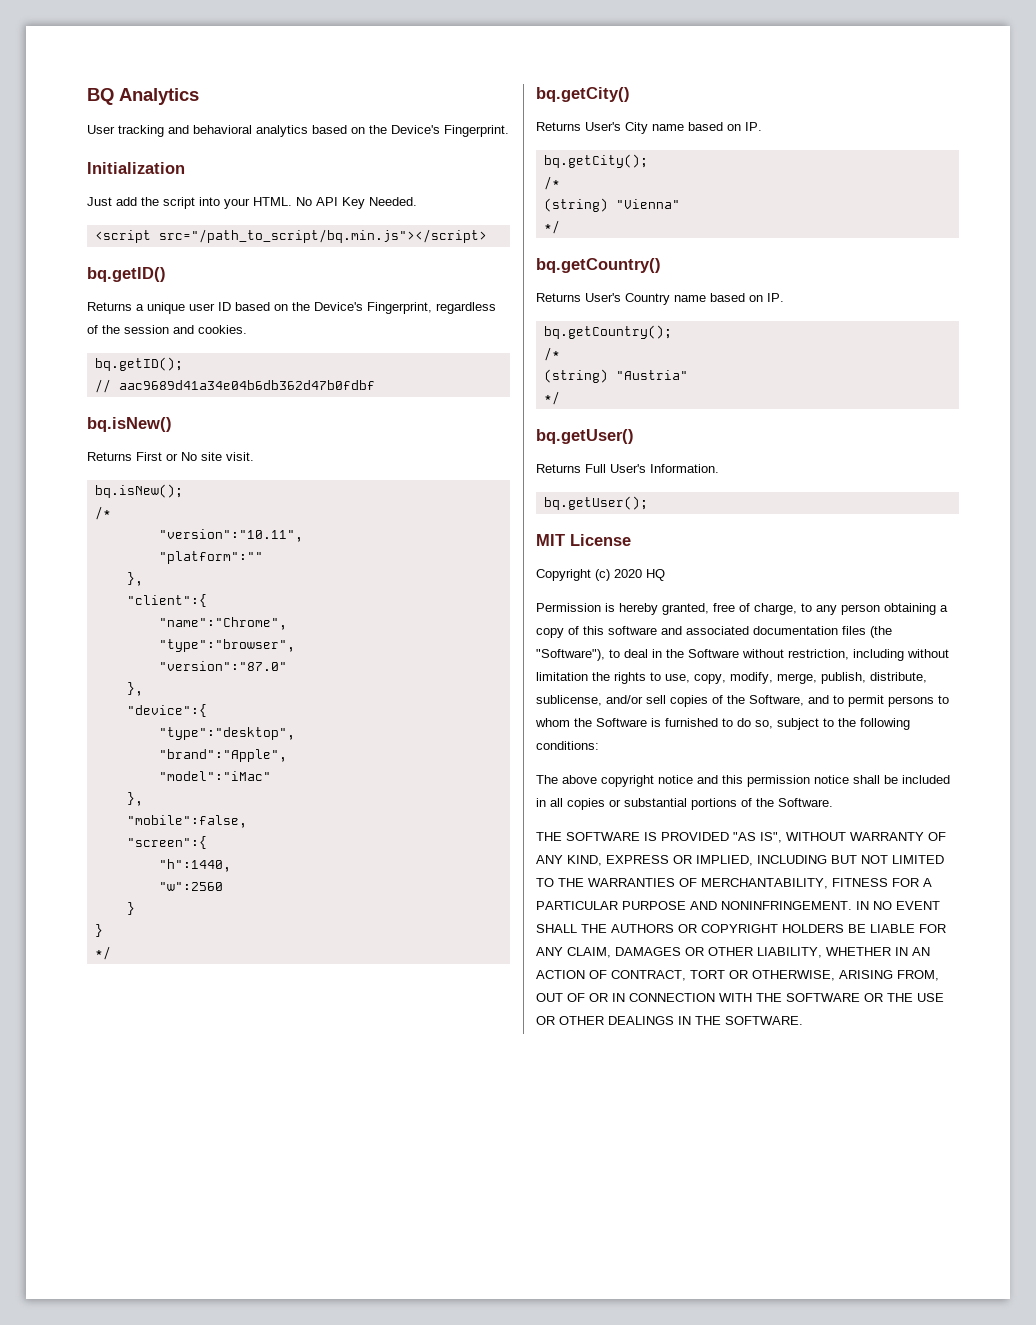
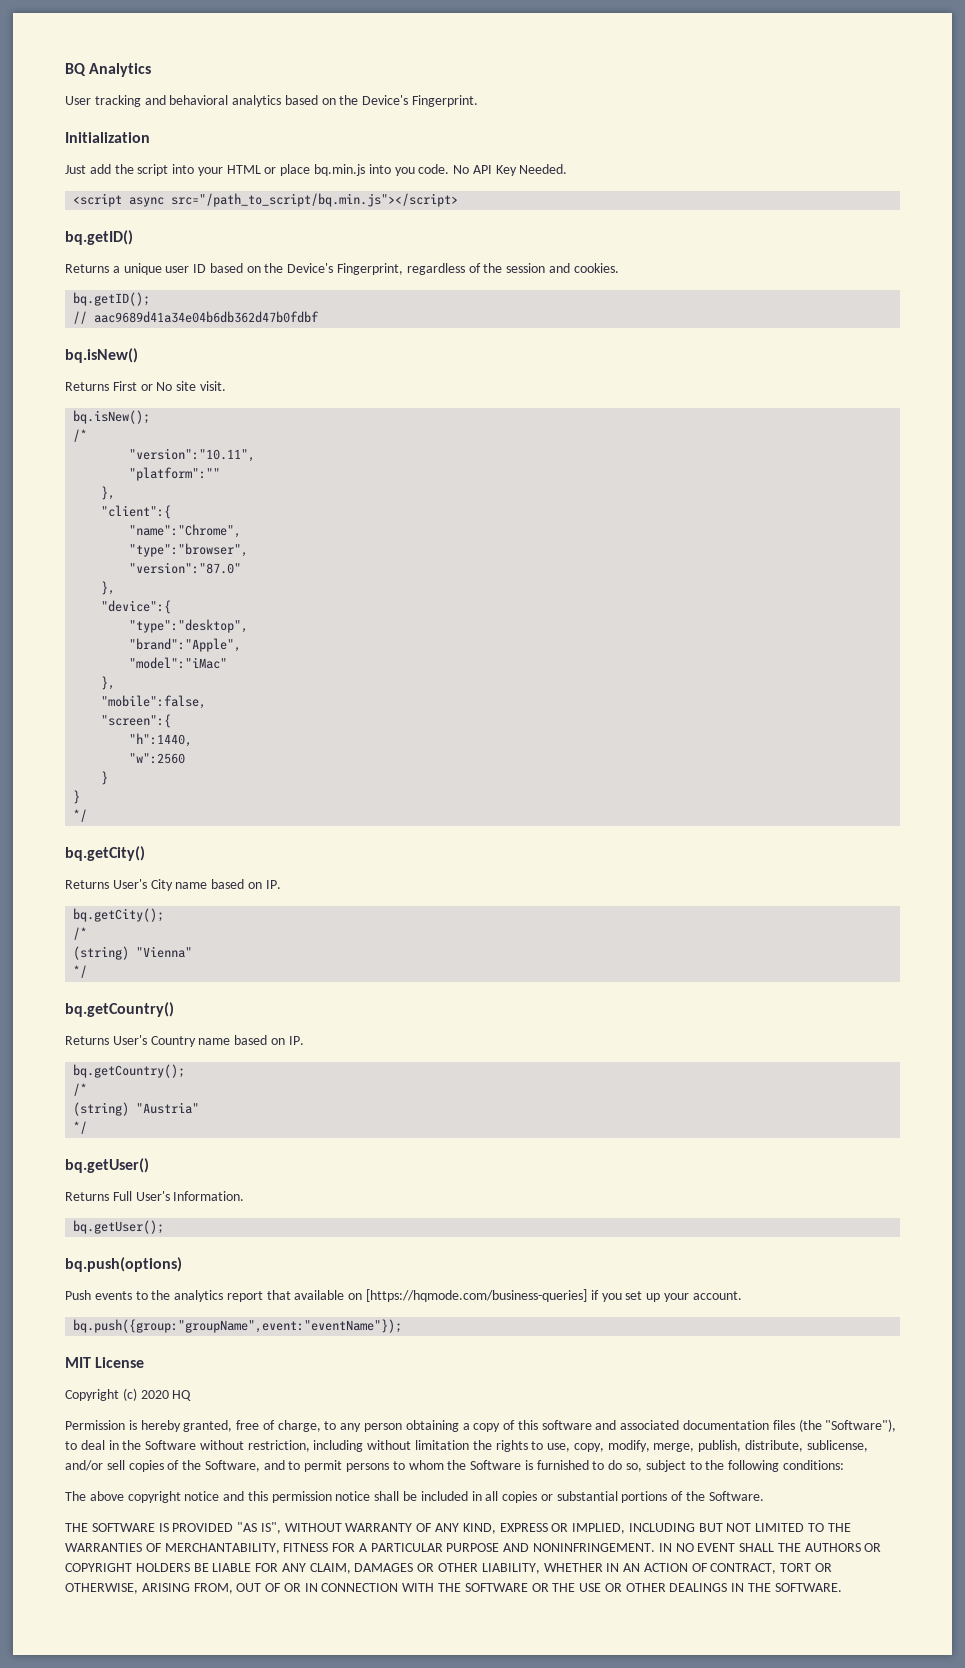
[253,197,292,206] HTML. -> [226,164,450,176] HTML or place bq.min.js into you code.
(151, 236) none -> [129,197,165,207] async
(648, 503) none -> [65,1257,182,1272] [65,1289,742,1302] [73,1319,403,1333] // bq.push(options) // Push events to the analytics report that available on [https://hqmode.com/business-queries] if you set up your account. // bq.push({group:"groupName",event:"eventName"});

